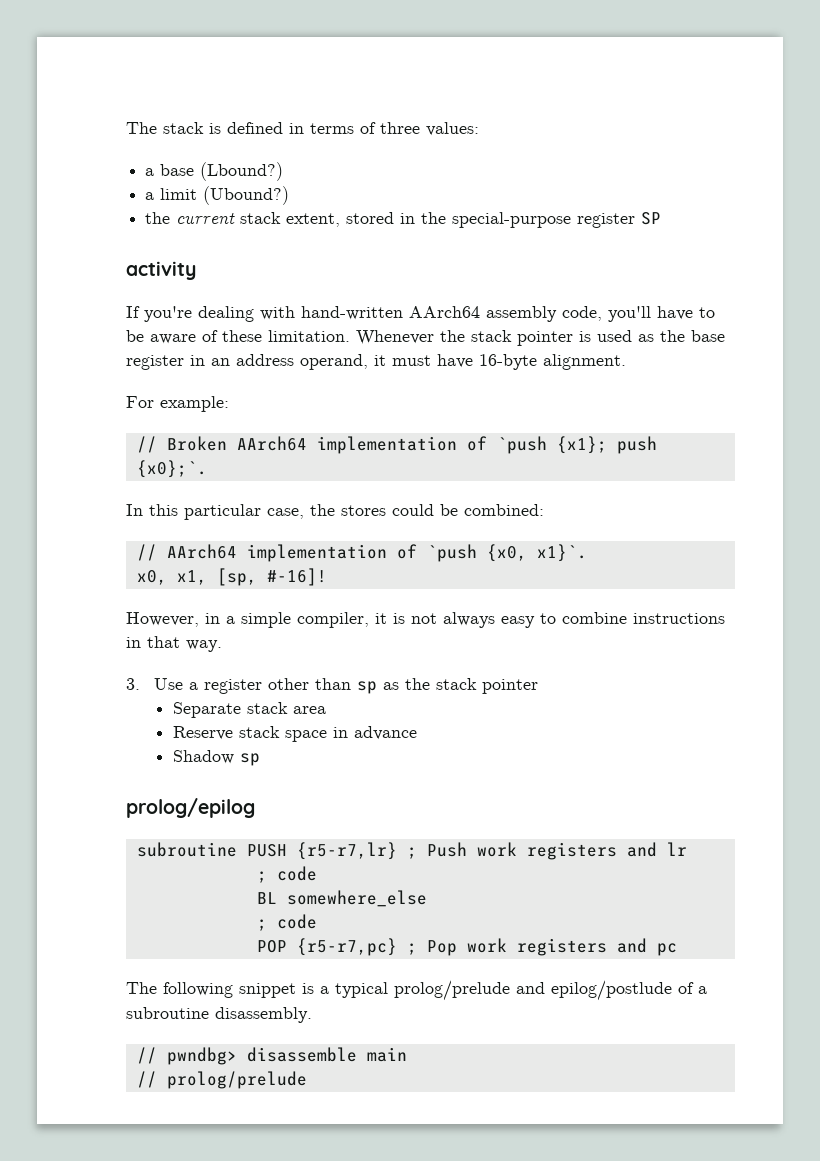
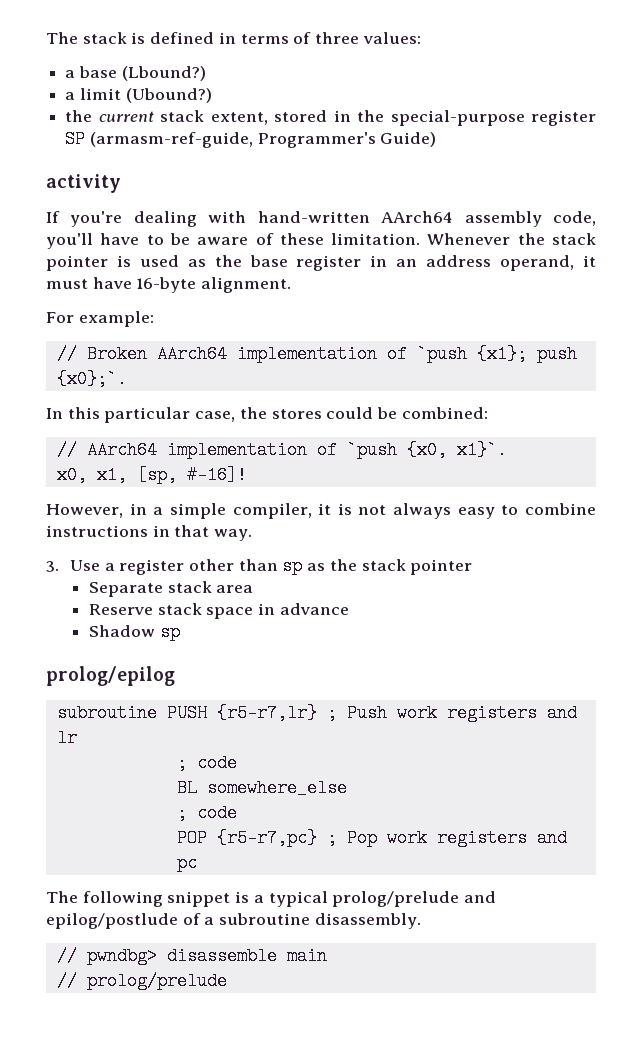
(662, 218) none -> [89,132,437,148] (armasm-ref-guide, Programmer's Guide)

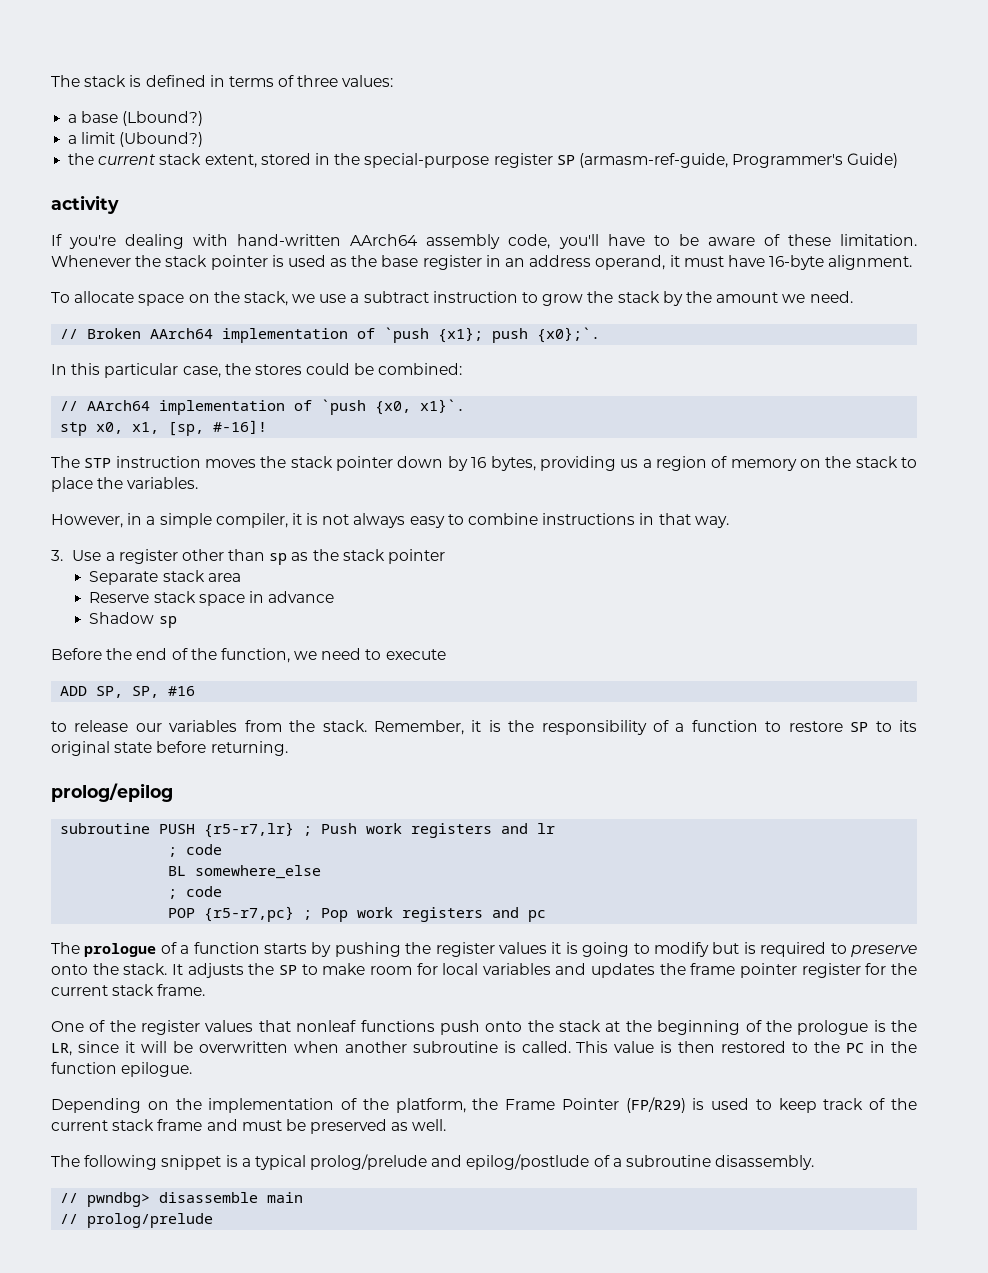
[46,311,154,327] For example: -> [51,291,853,306] To allocate space on the stack, we use a subtract instruction to grow the stack by the amount we need.
(507, 450) none -> [60,422,88,436] stp
(247, 475) none -> [51,456,918,471] [51,477,199,492] // The STP instruction moves the stack pointer down by 16 bytes, providing us a region of memory on the stack to place the variables.
(180, 632) none -> [51,648,446,663] [60,686,196,698] [51,720,918,735] [51,741,288,756] // Before the end of the function, we need to execute // ADD SP, SP, #16 // to release our variables from the stack. Remember, it is the responsibility of a function to restore SP to its original state before returning.
(197, 863) none -> [51,942,917,957] [51,963,917,978] [51,984,206,996] [51,1020,917,1035] [51,1041,918,1056] [51,1062,193,1077] [51,1097,917,1113] [51,1119,447,1134] // The prologue of a function starts by pushing the register values it is going to modify but is required to preserve onto the stack. It adjusts the SP to make room for local variables and updates the frame pointer register for the current stack frame. // One of the register values that nonleaf functions push onto the stack at the beginning of the prologue is the LR, since it will be overwritten when another subroutine is called. This value is then restored to the PC in the function epilogue. // Depending on the implementation of the platform, the Frame Pointer (FP/R29) is used to keep track of the current stack frame and must be preserved as well.

